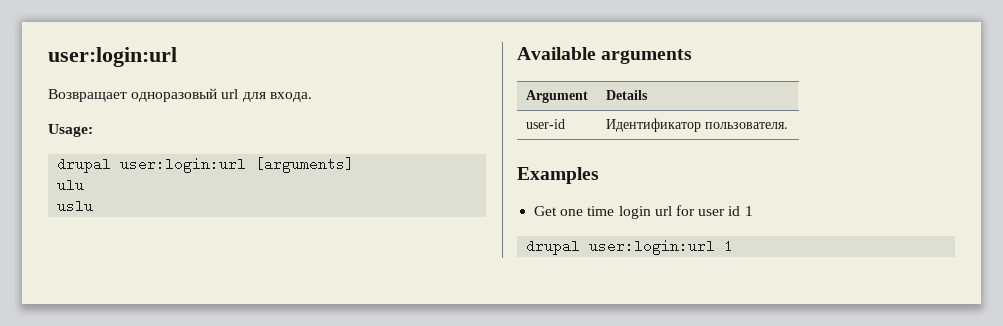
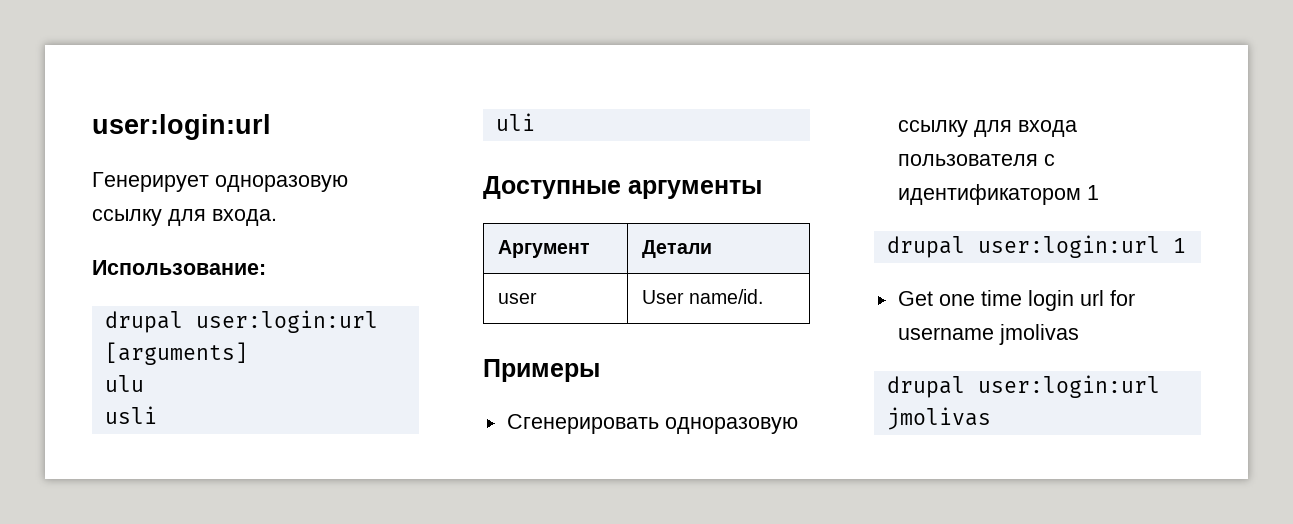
[48,88,239,102] Возвращает одноразовый url -> [92,172,348,192] [92,209,162,226] Генерирует одноразовую ссылку
[48,124,93,137] Usage: -> [92,260,266,275] Использование:
[57,201,94,211] [517,47,693,64] [525,90,588,103] [605,90,648,100] [525,119,565,129] [605,118,788,132] [517,167,599,184] uslu // Available arguments // Argument | Details // user-id | Идентификатор пользователя. // Examples -> [104,406,157,424] [495,113,535,131] [483,176,762,199] [497,240,590,258] [641,240,712,258] [497,292,537,304] [641,289,764,304] [483,359,600,382] [506,414,798,434] [897,120,1077,137] [897,154,1055,166] [897,184,1099,205] [886,235,1186,258] usli // uli // Доступные аргументы // Аргумент | Детали // user | User name/id. // Примеры // Сгенерировать одноразовую ссылку для входа пользователя с идентификатором 1 // drupal user:login:url 1
[698,206,753,216] [526,239,734,255] user id 1 // drupal user:login:url 1 -> [897,324,1079,345] [886,375,1160,398] [886,407,991,430] username jmolivas // drupal user:login:url jmolivas

